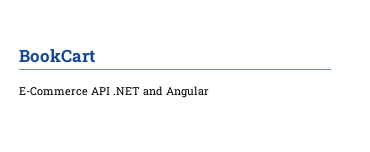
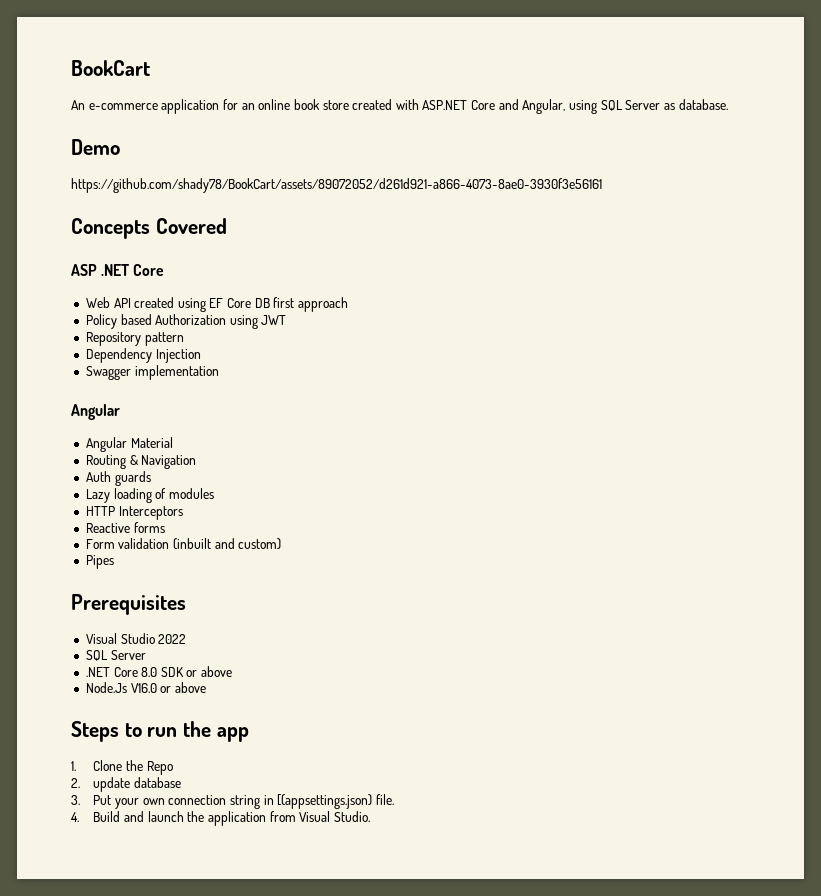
[19,86,209,98] E-Commerce API .NET and Angular -> [71,99,728,114] [71,139,120,155] [71,178,602,193] [71,218,227,239] [71,264,165,276] [85,297,349,312] [85,314,287,329] [85,332,184,346] [85,348,201,363] [85,365,219,380] [71,404,120,420] [85,437,173,452] [85,455,197,469] [85,471,151,486] [85,488,214,503] [85,506,183,520] [85,522,165,533] [85,538,282,550] [85,555,114,569] [71,594,186,615] [85,633,187,644] [85,650,146,661] [85,666,233,677] [85,682,206,693] [71,721,249,742] [71,760,173,775] [71,777,182,792] [71,794,394,809] [71,811,370,826] An e-commerce application for an online book store created with ASP.NET Core and Angular, using SQL Server as database. // Demo // https://github.com/shady78/BookCart/assets/89072052/d261d921-a866-4073-8ae0-3930f3e56161 // Concepts Covered // ASP .NET Core // Web API created using EF Core DB first approach // Policy based Authorization using JWT // Repository pattern // Dependency Injection // Swagger implementation // Angular // Angular Material // Routing & Navigation // Auth guards // Lazy loading of modules // HTTP Interceptors // Reactive forms // Form validation (inbuilt and custom) // Pipes // Prerequisites // Visual Studio 2022 // SQL Server // .NET Core 8.0 SDK or above // Node.Js V16.0 or above // Steps to run the app // 1. Clone the Repo // 2. update database // 3. Put your own connection string in [(appsettings.json) file. // 4. Build and launch the application from Visual Studio.

